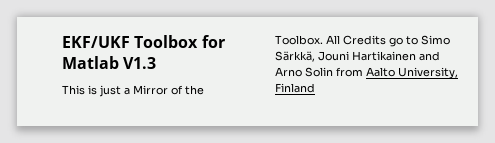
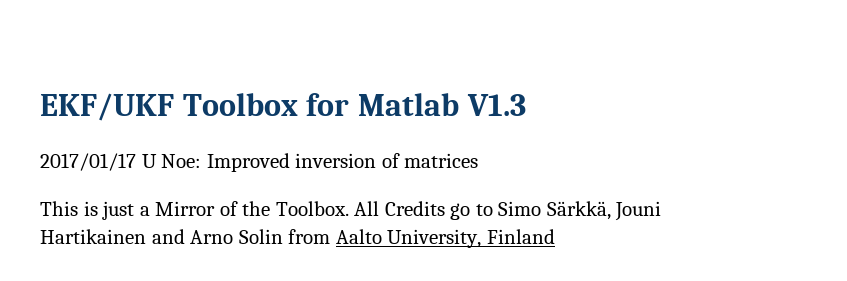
(157, 63) none -> [40,153,479,172] // 2017/01/17 U Noe: Improved inversion of matrices

